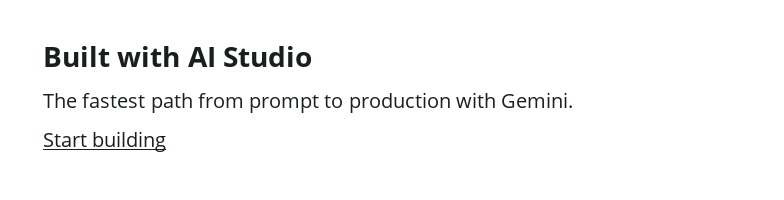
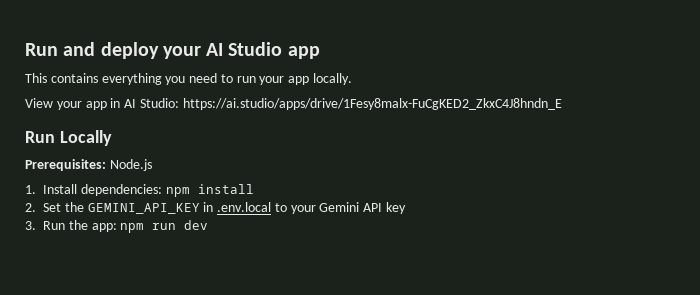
[43,46,313,67] [43,92,574,113] [43,131,167,152] Built with AI Studio // The fastest path from prompt to production with Gemini. // Start building -> [25,42,320,59] [25,73,353,85] [25,98,562,110] [25,130,112,146] [25,159,152,171] [25,184,254,197] [25,202,407,214] [25,220,209,233] Run and deploy your AI Studio app // This contains everything you need to run your app locally. // View your app in AI Studio: https://ai.studio/apps/drive/1Fesy8malx-FuCgKED2_ZkxC4J8hndn_E // Run Locally // Prerequisites: Node.js // 1. Install dependencies: npm install // 2. Set the GEMINI_API_KEY in .env.local to your Gemini API key // 3. Run the app: npm run dev

